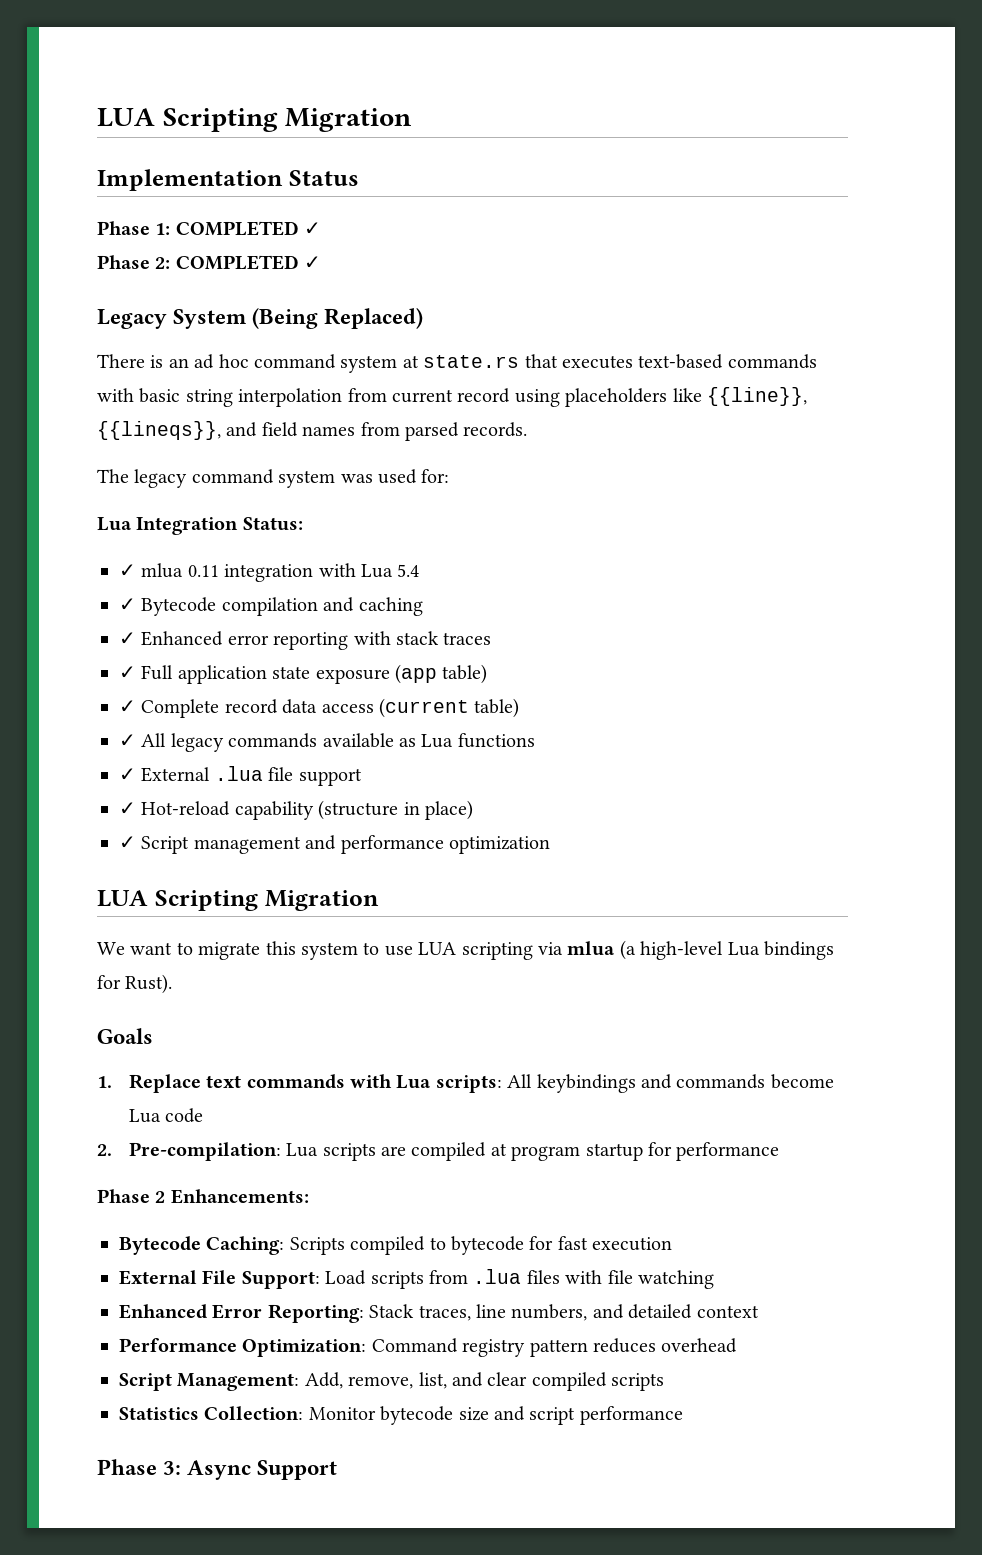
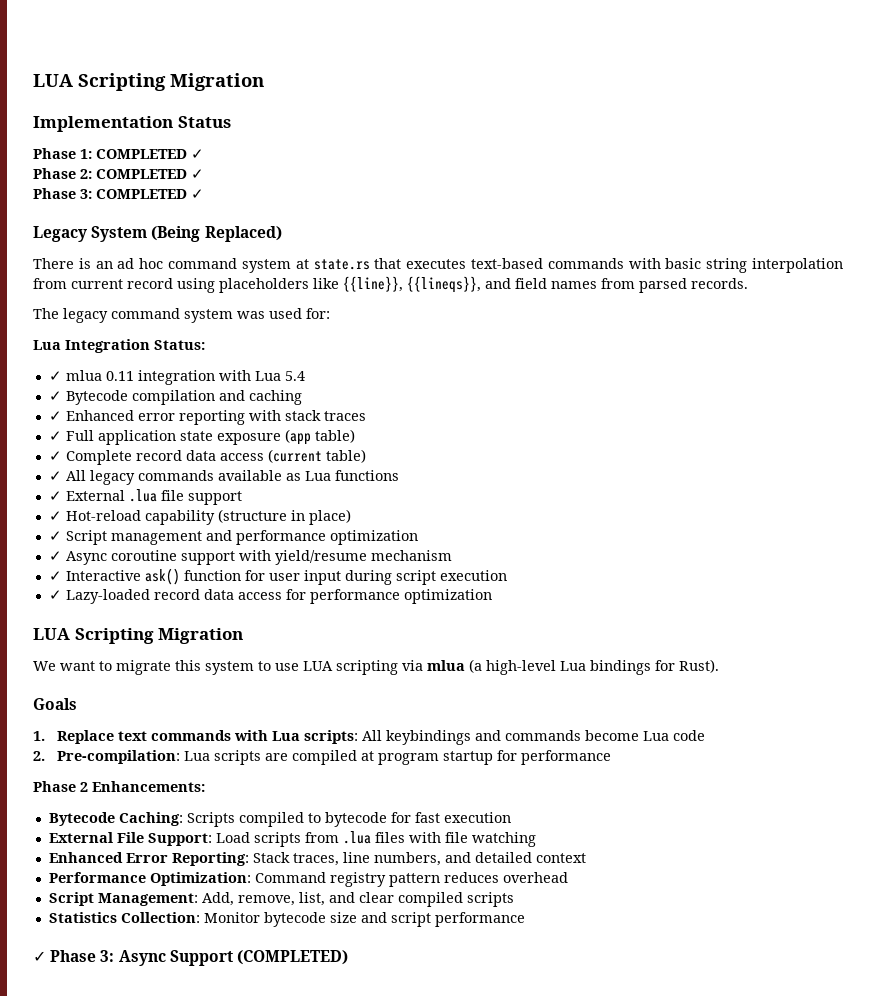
(322, 262) none -> [33,188,204,199] // Phase 3: COMPLETED ✓
(550, 845) none -> [48,550,452,565] [48,568,507,585] [48,589,492,604] // ✓ Async coroutine support with yield/resume mechanism // ✓ Interactive ask() function for user input during script execution // ✓ Lazy-loaded record data access for performance optimization
(683, 1415) none -> [33,951,46,962] ✓
(338, 1470) none -> [236,950,348,965] (COMPLETED)

